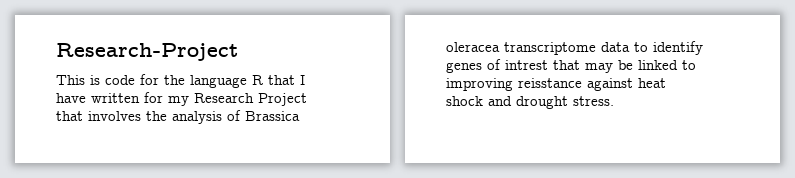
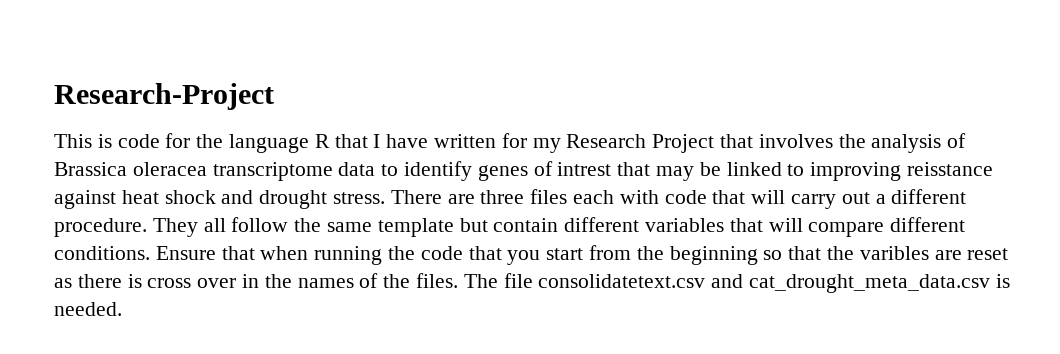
(614, 101) none -> [390,189,967,209] [54,217,966,237] [54,245,1009,265] [54,273,1010,293] [54,302,122,316] There are three files each with code that will carry out a different procedure. They all follow the same template but contain different variables that will compare different conditions. Ensure that when running the code that you start from the beginning so that the varibles are reset as there is cross over in the names of the files. The file consolidatetext.csv and cat_drought_meta_data.csv is needed.

